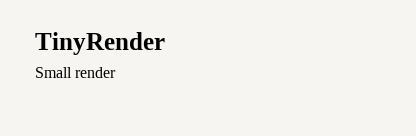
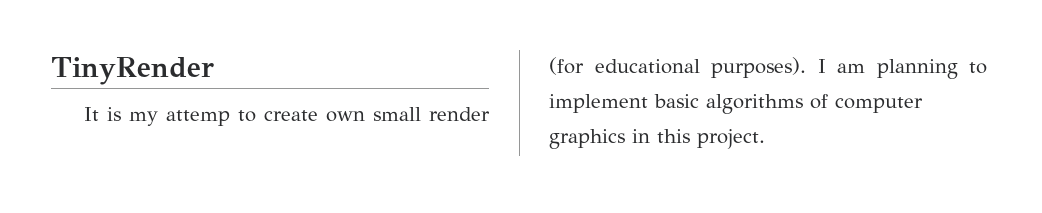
[35,67,117,78] Small render -> [83,107,490,126] [549,57,987,79] [549,94,923,114] [549,129,765,149] It is my attemp to create own small render (for educational purposes). I am planning to implement basic algorithms of computer graphics in this project.

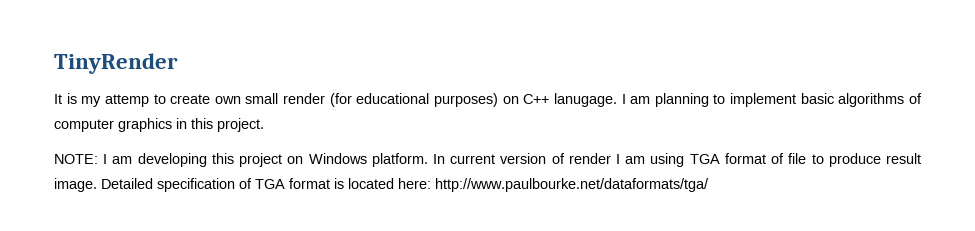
[711,57,806,78] purposes). -> [433,93,617,107] purposes) on C++ lanugage.
(765, 139) none -> [54,153,922,167] [54,178,709,192] // NOTE: I am developing this project on Windows platform. In current version of render I am using TGA format of file to produce result image. Detailed specification of TGA format is located here: http://www.paulbourke.net/dataformats/tga/

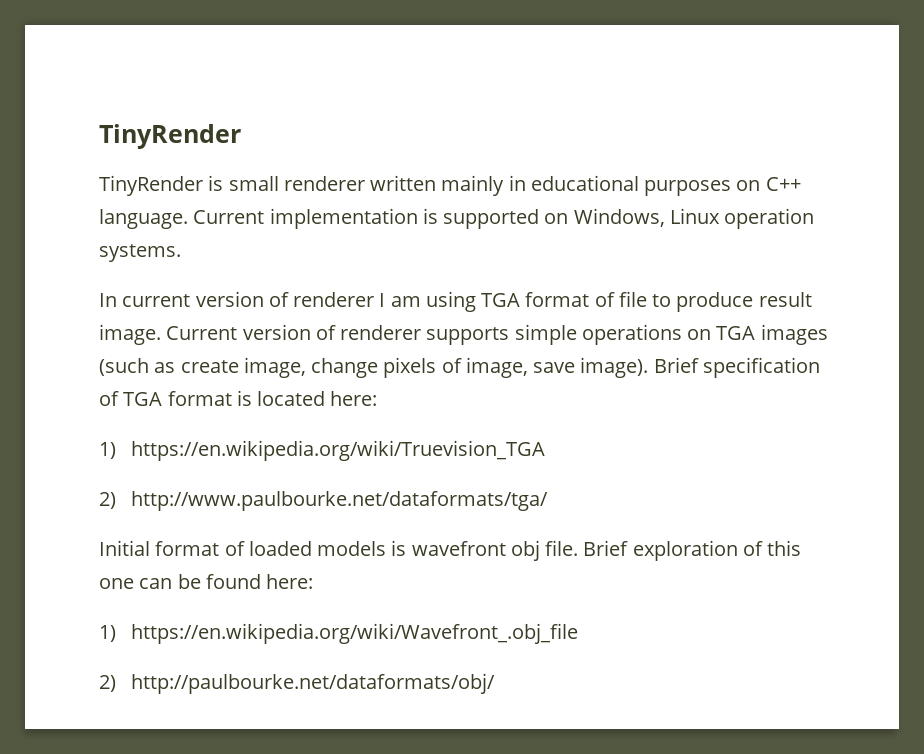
[54,93,922,107] [54,118,264,132] [54,153,428,167] It is my attemp to create own small render (for educational purposes) on C++ lanugage. I am planning to implement basic algorithms of computer graphics in this project. // NOTE: I am developing this project on Windows platform. -> [99,175,801,196] [99,208,815,229] [99,244,181,262] TinyRender is small renderer written mainly in educational purposes on C++ language. Current implementation is supported on Windows, Linux operation systems. //
[568,153,611,164] render -> [293,292,375,307] renderer
[101,178,153,189] Detailed -> [166,324,828,345] [99,357,699,378] Current version of renderer supports simple operations on TGA images (such as create image, change pixels of image, save image). Brief
[435,178,709,192] http://www.paulbourke.net/dataformats/tga/ -> [99,440,545,461] [99,491,548,511] [99,540,802,561] [99,574,314,589] [99,623,578,644] [99,673,495,694] // 1) https://en.wikipedia.org/wiki/Truevision_TGA // 2) http://www.paulbourke.net/dataformats/tga/ // Initial format of loaded models is wavefront obj file. Brief exploration of this one can be found here: // 1) https://en.wikipedia.org/wiki/Wavefront_.obj_file // 2) http://paulbourke.net/dataformats/obj/

